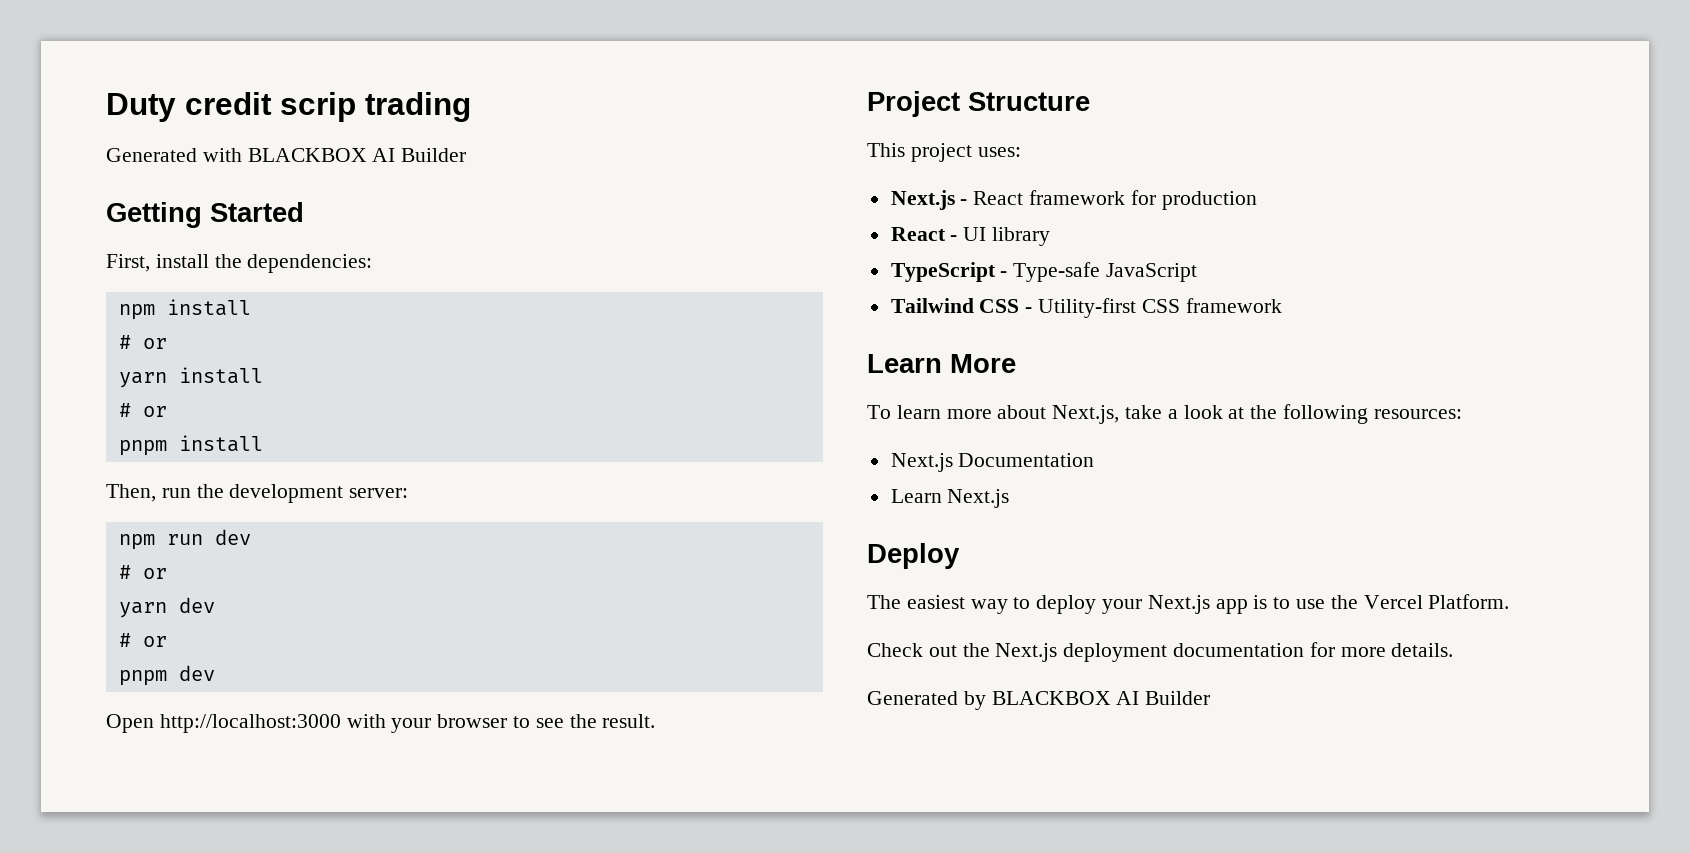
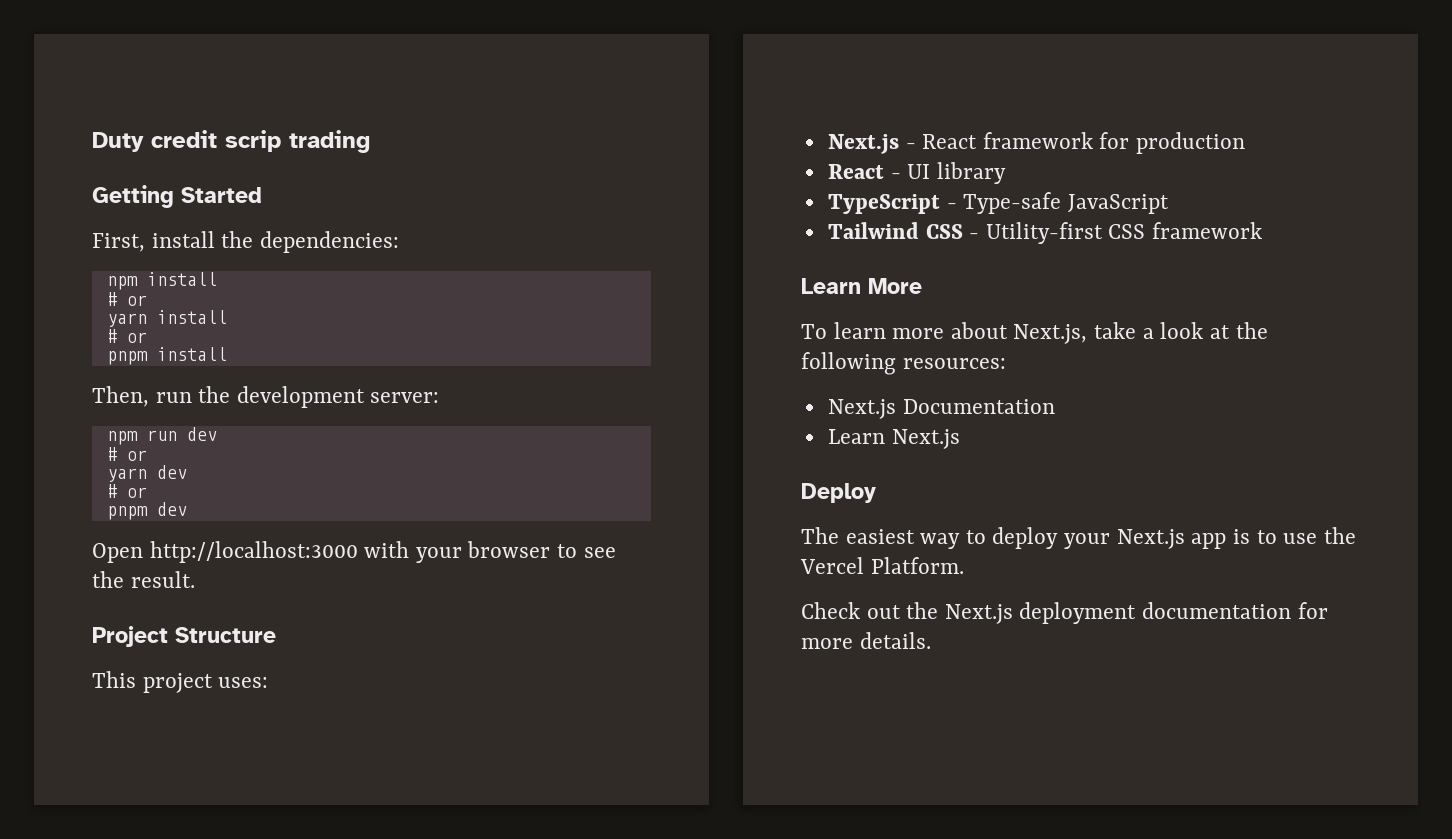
[106,148,467,162] // Generated with BLACKBOX AI Builder -> (370, 141) none
[867,691,1211,710] // Generated by BLACKBOX AI Builder -> (931, 640) none

